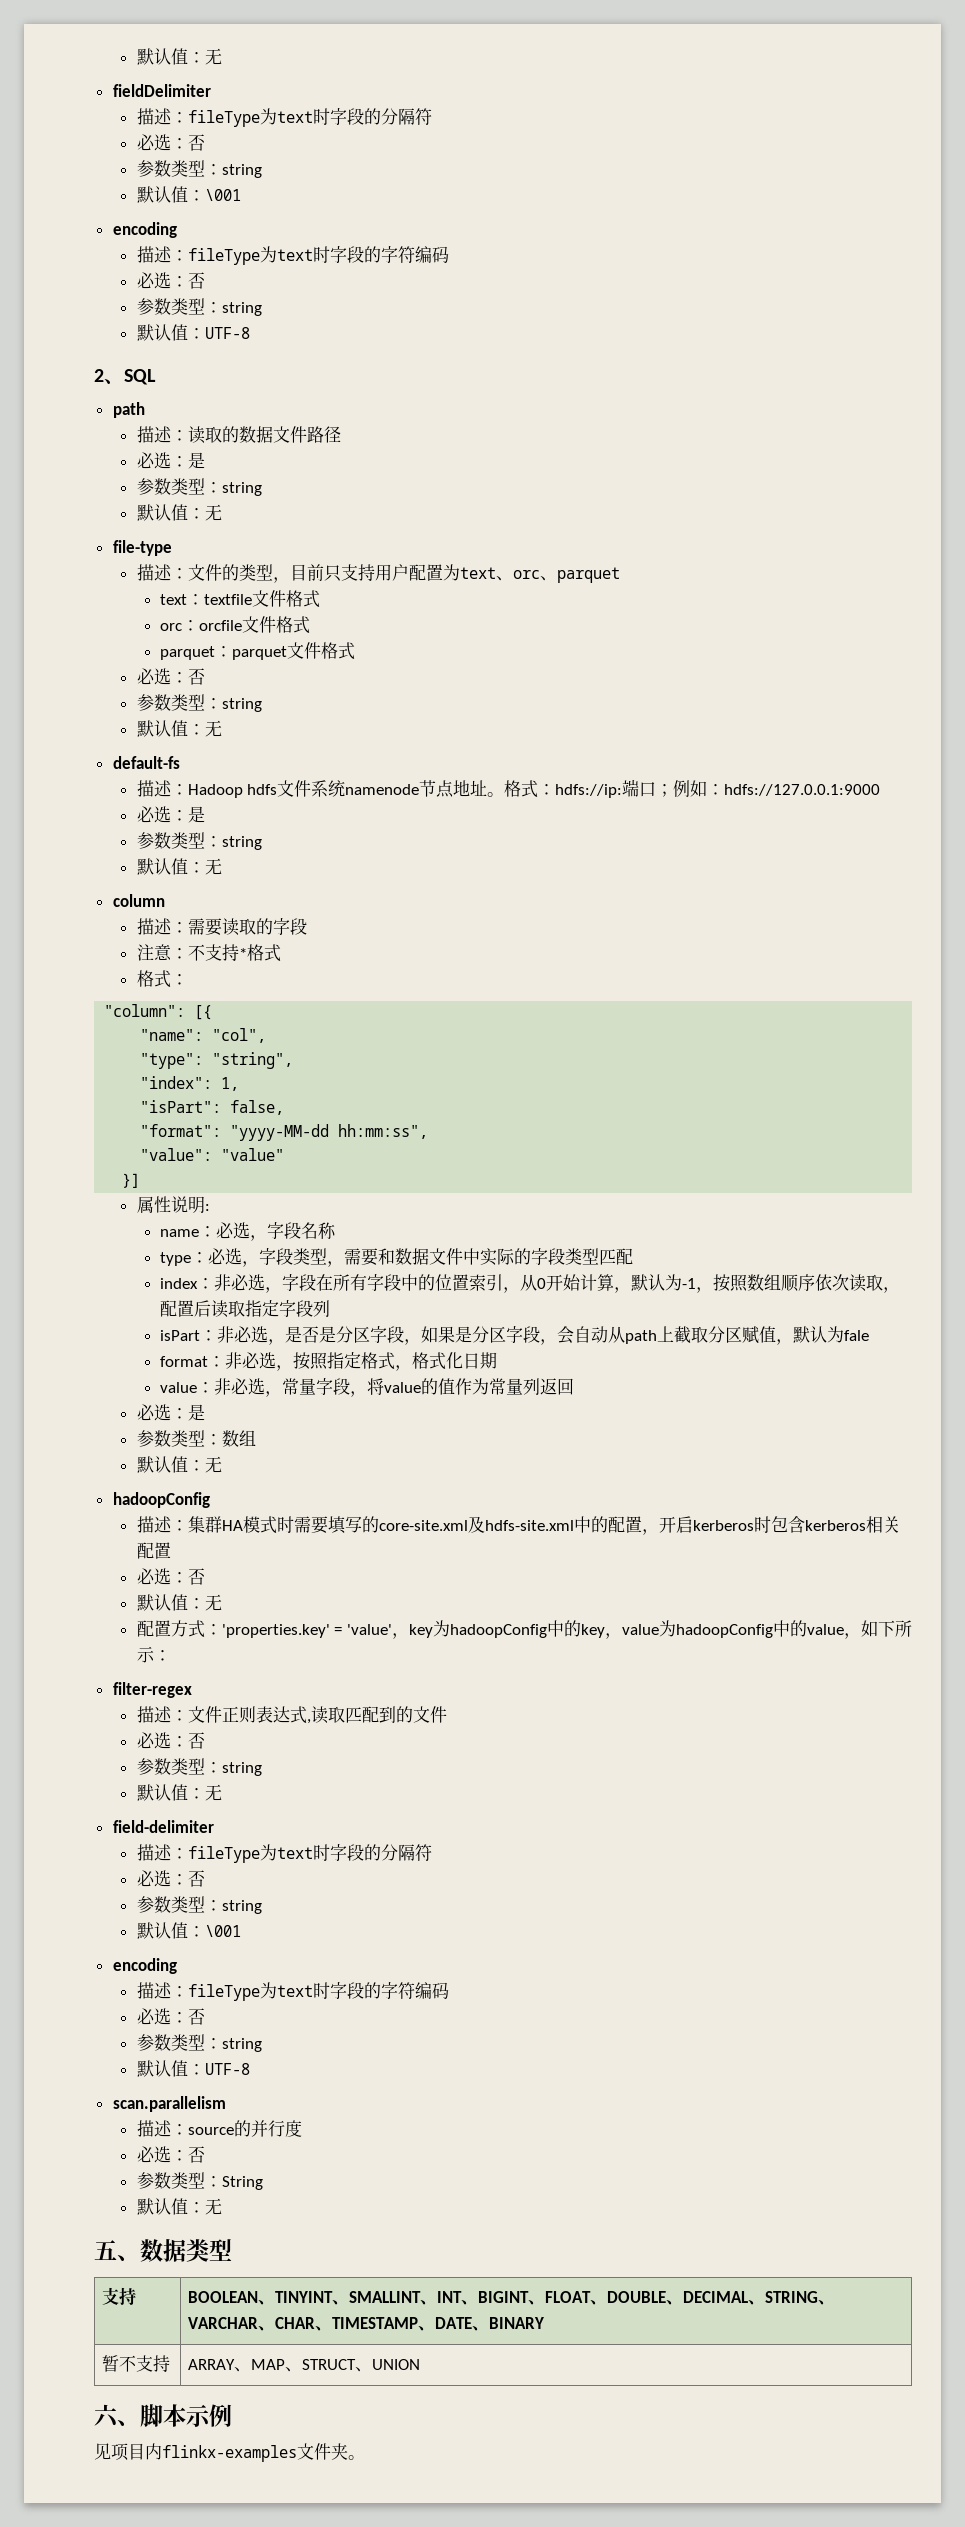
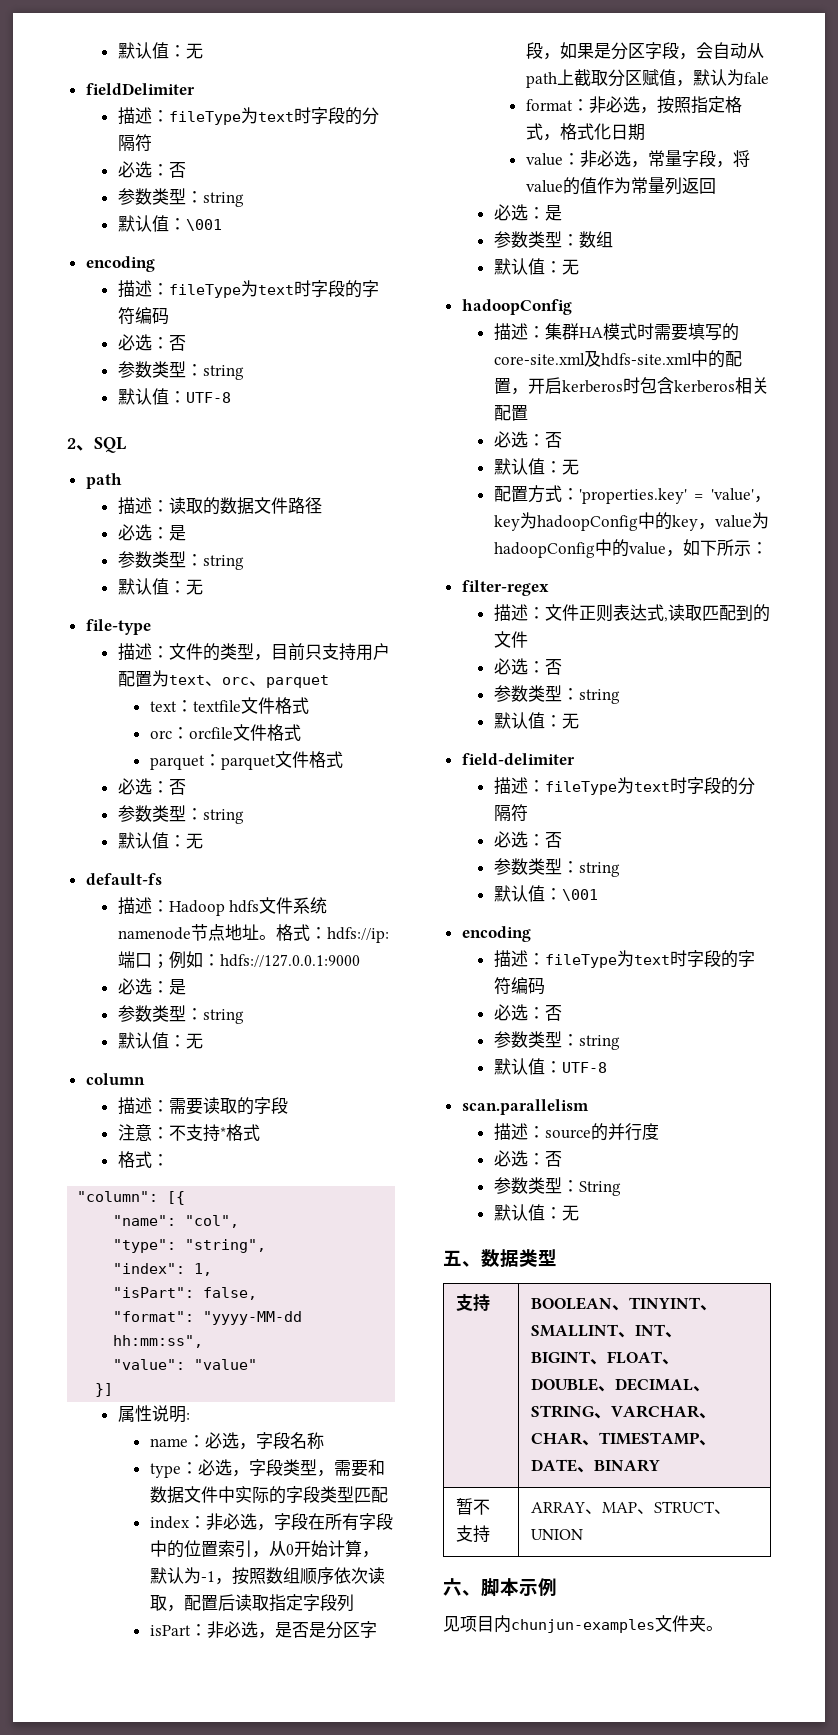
[162,2445,297,2462] flinkx-examples -> [511,1619,655,1633] chunjun-examples

